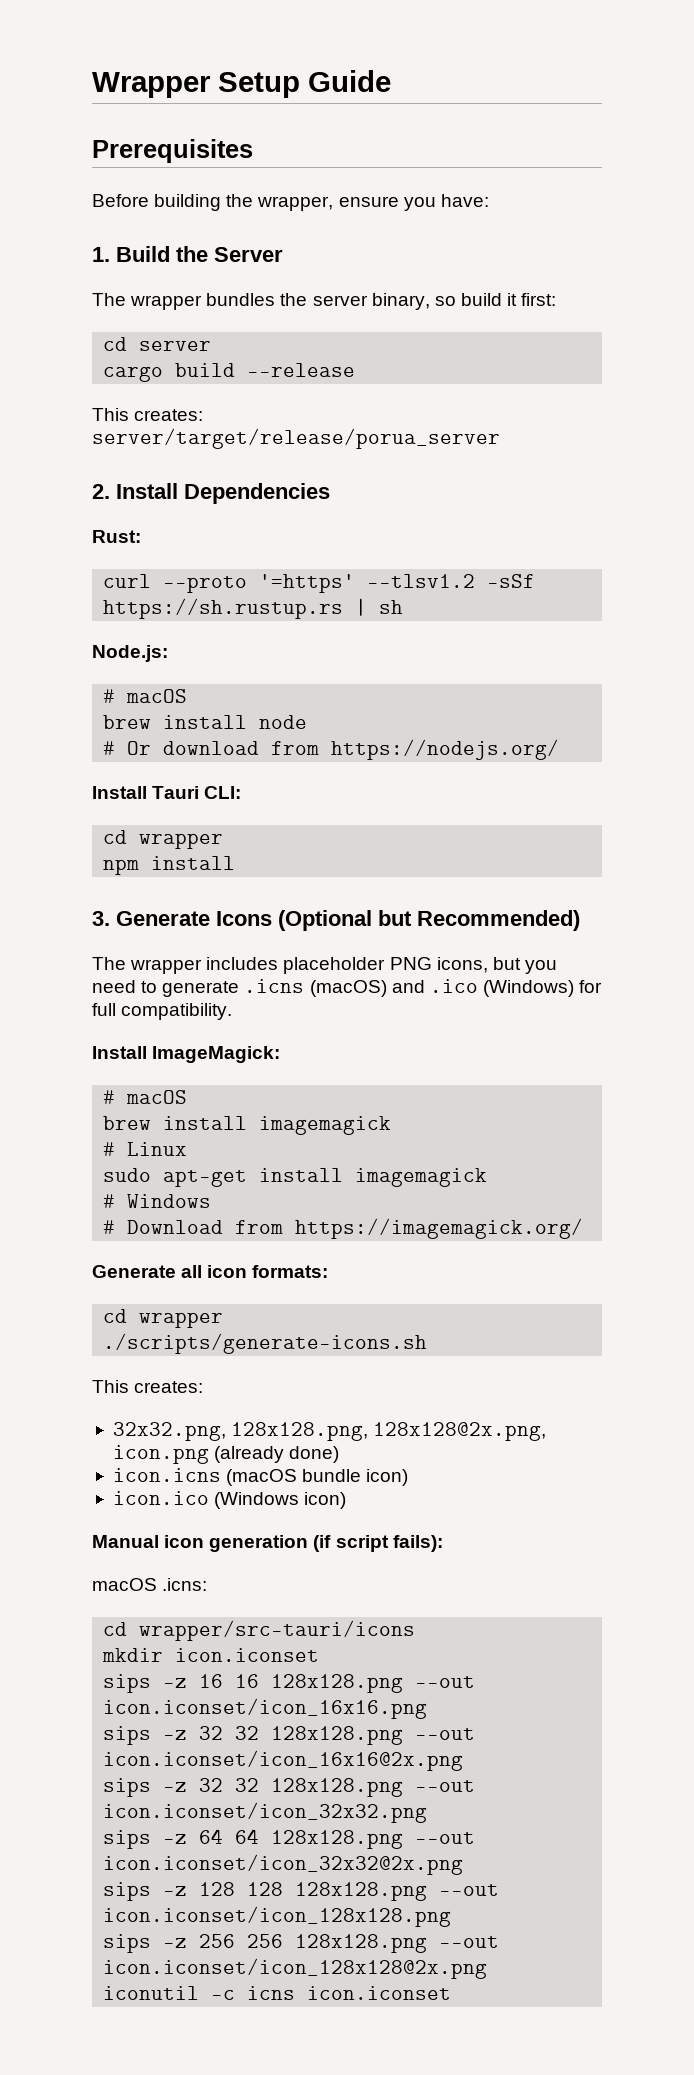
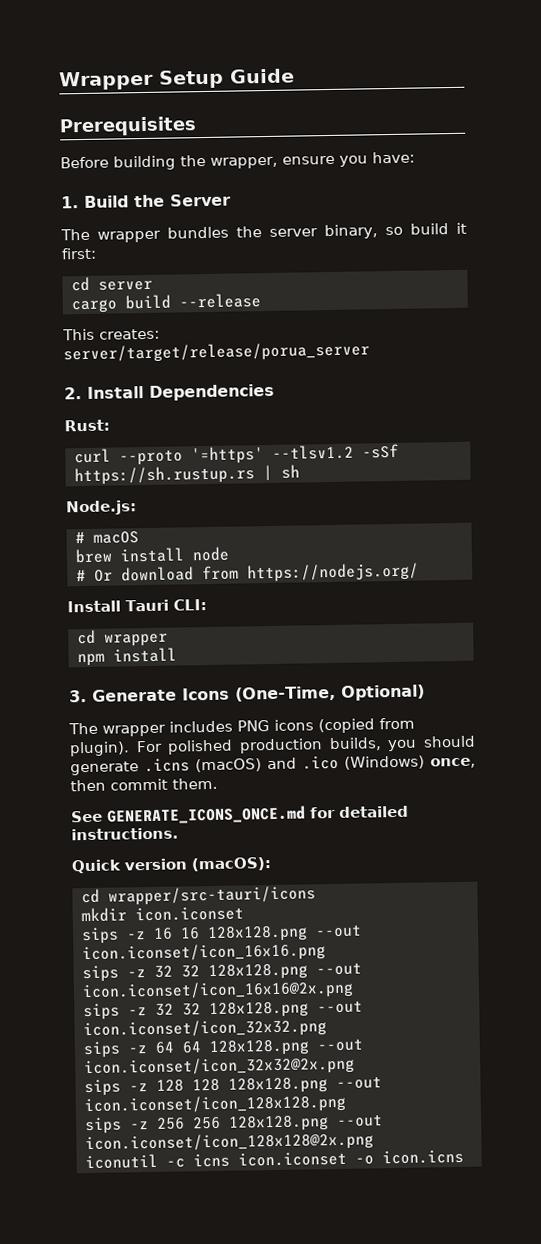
[278,910,580,931] (Optional but Recommended) -> [235,684,425,702] (One-Time, Optional)
[283,957,557,974] [92,980,158,993] placeholder PNG icons, but you need to -> [237,717,415,734] [69,735,477,757] PNG icons (copied from plugin). For polished production builds, you should
[579,980,603,993] [92,1003,233,1020] [92,1046,281,1063] [103,1090,188,1104] [103,1116,392,1135] [103,1142,188,1156] [103,1168,488,1187] [103,1194,212,1209] [103,1218,584,1239] [92,1265,329,1278] [103,1309,224,1328] [103,1333,428,1354] [92,1380,204,1393] [112,1422,547,1441] [112,1445,340,1464] [112,1468,409,1486] [112,1491,347,1509] [92,1535,443,1552] [92,1578,208,1591] for full compatibility. // Install ImageMagick: // # macOS // brew install imagemagick // # Linux // sudo apt-get install imagemagick // # Windows // # Download from https://imagemagick.org/ // Generate all icon formats: // cd wrapper // ./scripts/generate-icons.sh // This creates: // 32x32.png, 128x128.png, 128x128@2x.png, icon.png (already done) // icon.icns (macOS bundle icon) // icon.ico (Windows icon) // Manual icon generation (if script fails): // macOS .icns: -> [430,757,476,769] [70,777,218,792] [71,805,409,825] [71,827,179,841] [71,857,272,874] once, then commit them. // See GENERATE_ICONS_ONCE.md for detailed instructions. // Quick version (macOS):
(452, 1993) none -> [355,1149,464,1165] -o icon.icns

